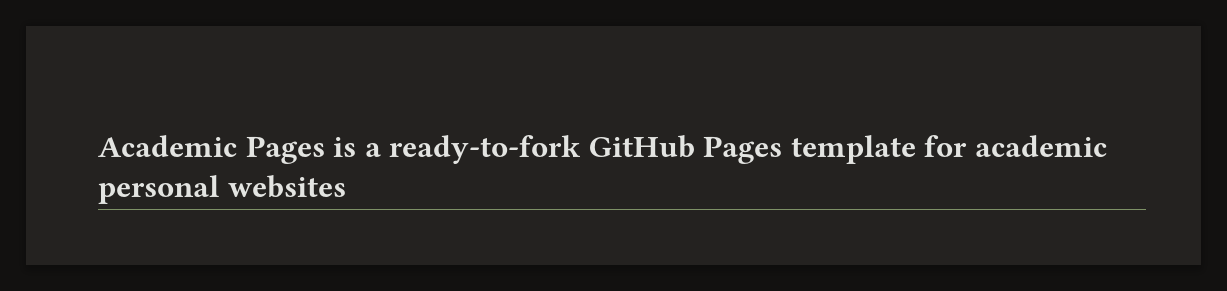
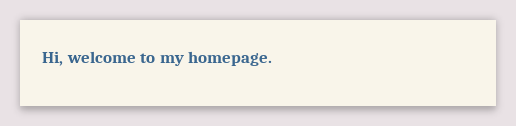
[98,135,1107,164] [98,175,346,204] Academic Pages is a ready-to-fork GitHub Pages template for academic personal websites -> [42,51,273,66] Hi, welcome to my homepage.

